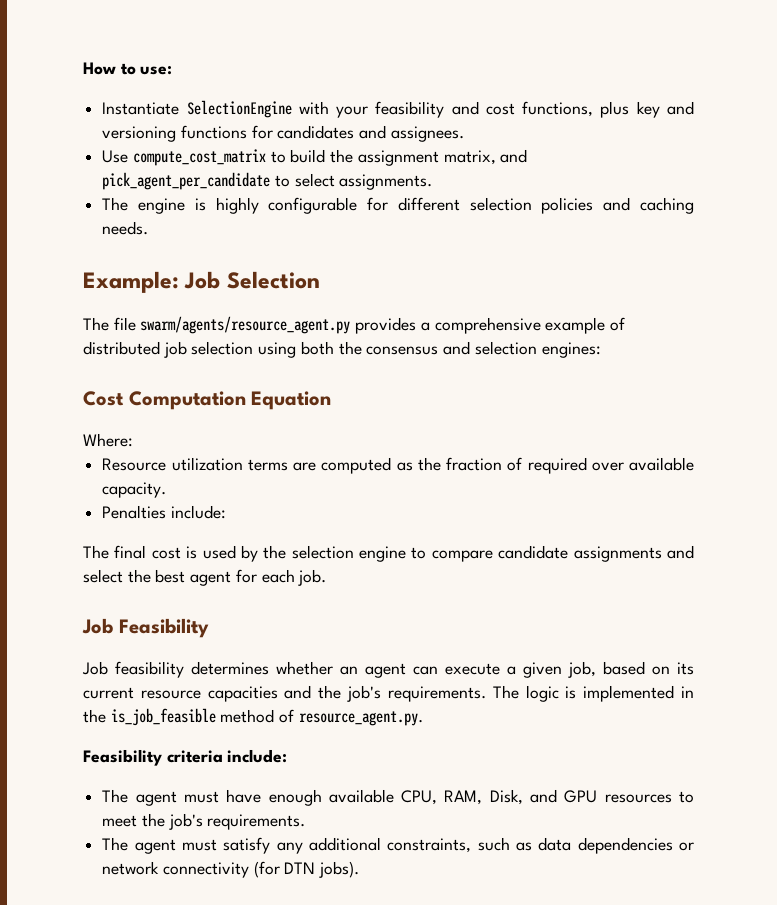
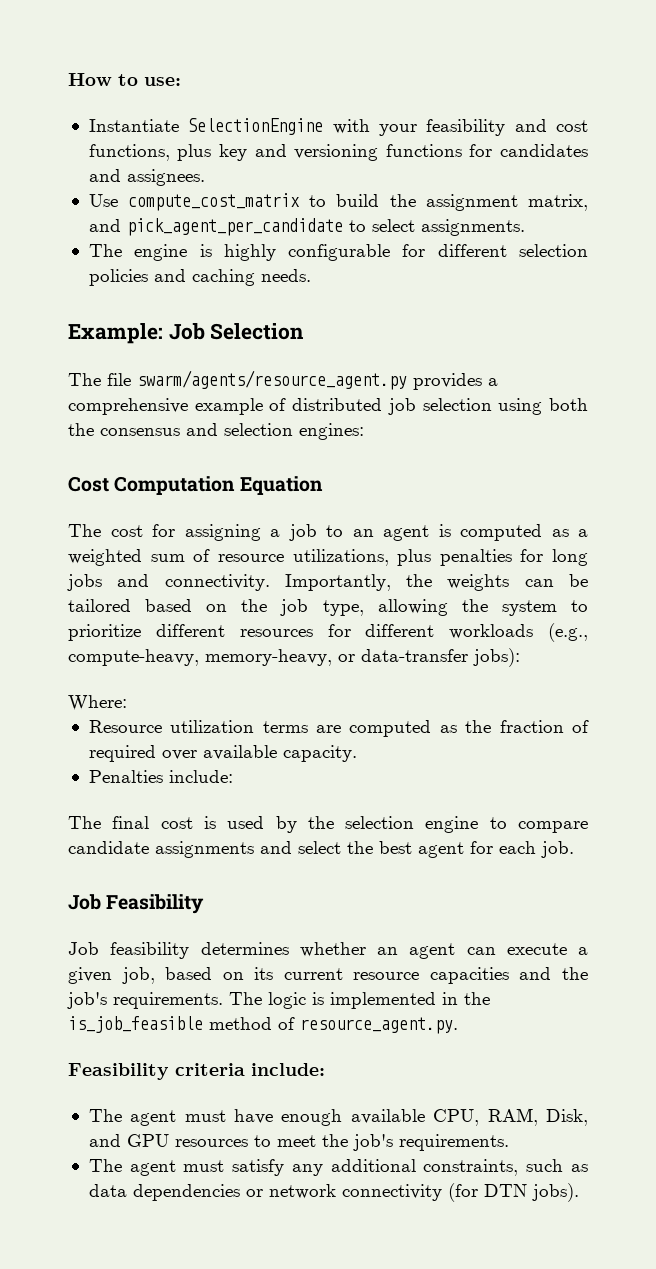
(332, 400) none -> [68,524,588,541] [68,549,588,566] [67,574,588,591] [68,599,588,616] [68,623,588,642] [68,648,520,667] // The cost for assigning a job to an agent is computed as a weighted sum of resource utilizations, plus penalties for long jobs and connectivity. Importantly, the weights can be tailored based on the job type, allowing the system to prioritize different resources for different workloads (e.g., compute-heavy, memory-heavy, or data-transfer jobs):

